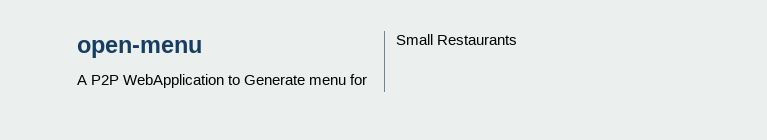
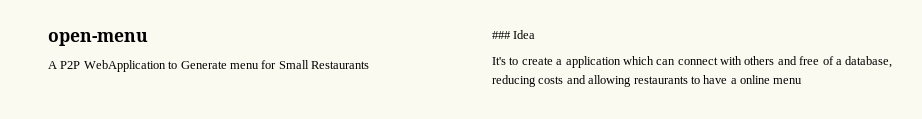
(518, 40) none -> [492,30,536,39] [492,56,893,68] [492,75,803,87] // ### Idea // It's to create a application which can connect with others and free of a database, reducing costs and allowing restaurants to have a online menu

